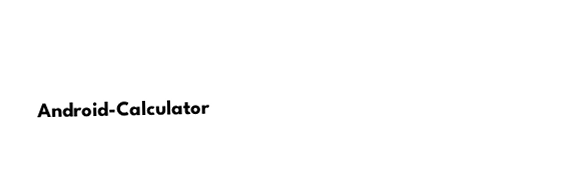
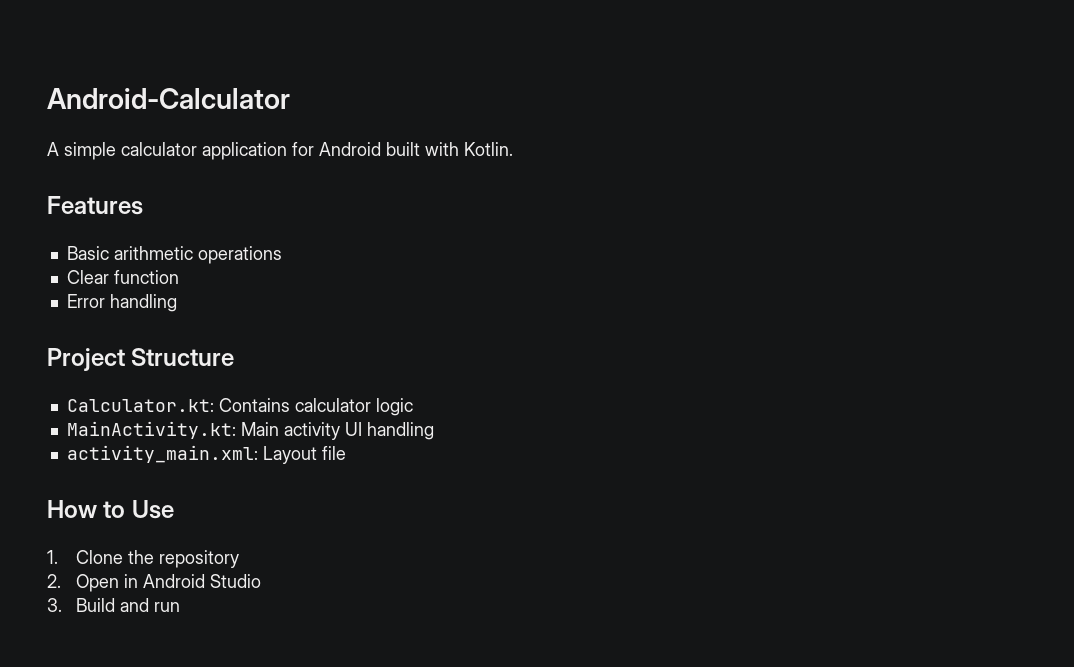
(211, 108) none -> [47,142,513,160] [47,196,143,215] [66,246,282,264] [66,270,179,284] [66,294,177,312] [47,348,235,371] [66,398,413,416] [66,421,434,440] [66,445,346,464] [47,500,174,519] [47,550,240,568] [47,574,262,592] [47,598,181,612] // A simple calculator application for Android built with Kotlin. // Features // Basic arithmetic operations // Clear function // Error handling // Project Structure // Calculator.kt: Contains calculator logic // MainActivity.kt: Main activity UI handling // activity_main.xml: Layout file // How to Use // 1. Clone the repository // 2. Open in Android Studio // 3. Build and run

